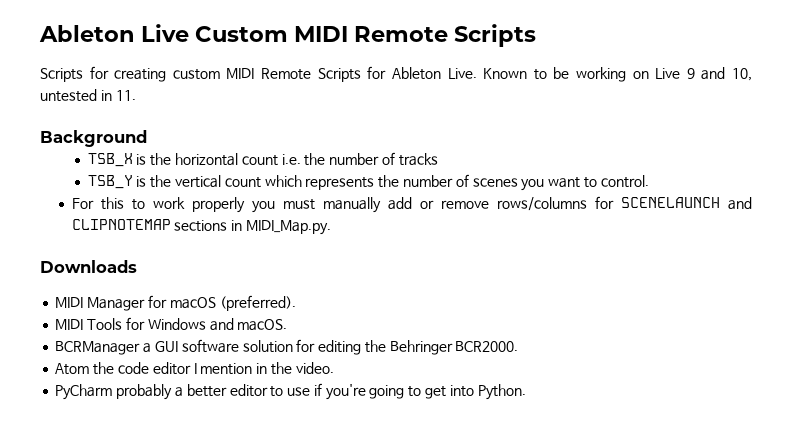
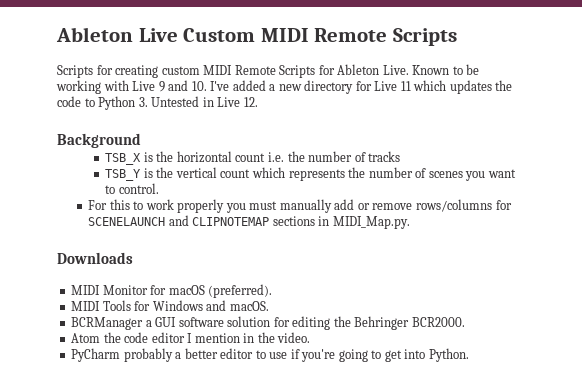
[632,71,649,79] on -> [103,80,129,91] with
[731,68,752,81] [40,89,136,102] 10, untested in 11. -> [191,80,513,94] [57,96,258,110] 10. I've added a new directory for Live 11 which updates the code to Python 3. Untested in Live 12.
[87,297,146,311] Manager -> [102,285,148,295] Monitor

